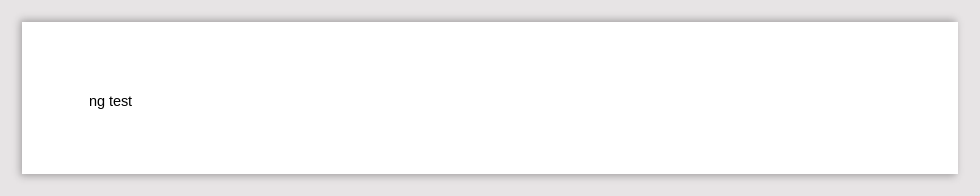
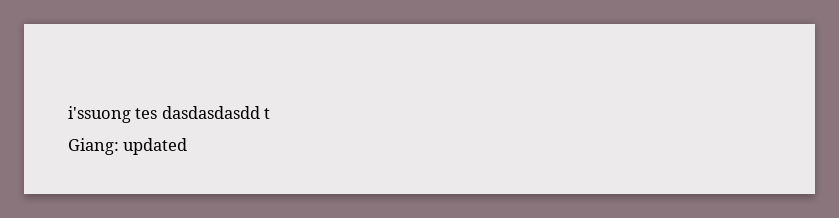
[89,96,132,109] ng test -> [68,106,271,123] [68,138,188,155] i'ssuong tes dasdasdasdd t // Giang: updated

